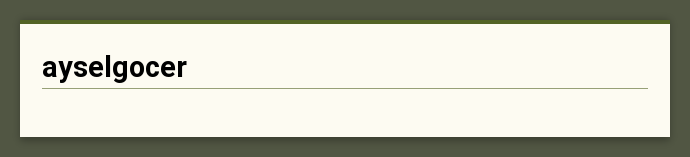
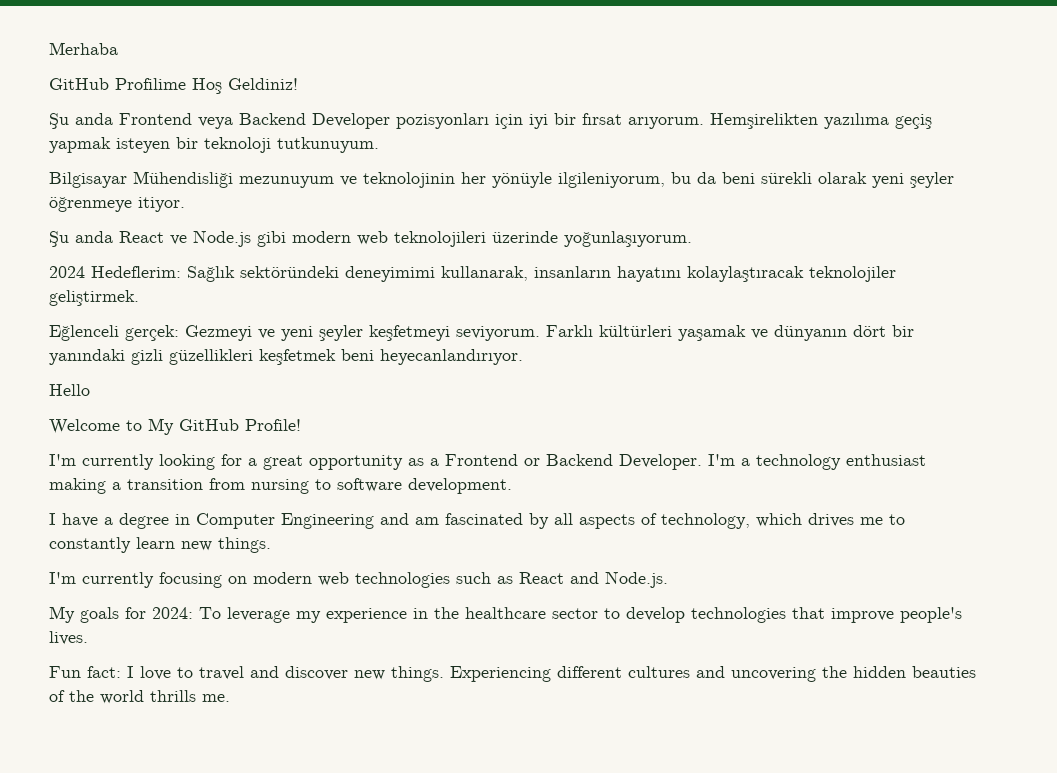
[42,55,187,83] ayselgocer -> [49,42,118,55] [49,78,298,94] [49,113,932,129] [49,137,379,153] [49,171,954,188] [49,197,185,212] [49,230,692,247] [49,266,896,282] [49,290,139,306] [49,325,914,341] [49,349,523,365] [49,384,90,396] [49,418,301,435] [49,454,926,470] [49,478,512,494] [49,513,905,529] [49,537,271,553] [49,571,668,588] [49,606,962,623] [49,631,88,645] [49,666,976,682] [49,690,230,704] Merhaba // GitHub Profilime Hoş Geldiniz! // Şu anda Frontend veya Backend Developer pozisyonları için iyi bir fırsat arıyorum. Hemşirelikten yazılıma geçiş yapmak isteyen bir teknoloji tutkunuyum. // Bilgisayar Mühendisliği mezunuyum ve teknolojinin her yönüyle ilgileniyorum, bu da beni sürekli olarak yeni şeyler öğrenmeye itiyor. // Şu anda React ve Node.js gibi modern web teknolojileri üzerinde yoğunlaşıyorum. // 2024 Hedeflerim: Sağlık sektöründeki deneyimimi kullanarak, insanların hayatını kolaylaştıracak teknolojiler geliştirmek. // Eğlenceli gerçek: Gezmeyi ve yeni şeyler keşfetmeyi seviyorum. Farklı kültürleri yaşamak ve dünyanın dört bir yanındaki gizli güzellikleri keşfetmek beni heyecanlandırıyor. // Hello // Welcome to My GitHub Profile! // I'm currently looking for a great opportunity as a Frontend or Backend Developer. I'm a technology enthusiast making a transition from nursing to software development. // I have a degree in Computer Engineering and am fascinated by all aspects of technology, which drives me to constantly learn new things. // I'm currently focusing on modern web technologies such as React and Node.js. // My goals for 2024: To leverage my experience in the healthcare sector to develop technologies that improve people's lives. // Fun fact: I love to travel and discover new things. Experiencing different cultures and uncovering the hidden beauties of the world thrills me.

